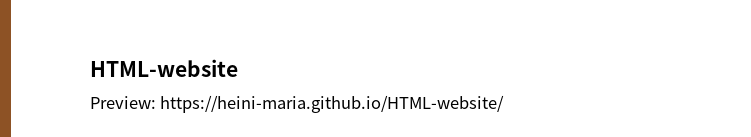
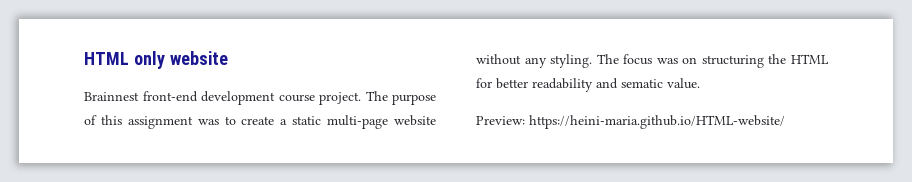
[90,59,238,77] HTML-website -> [84,51,228,69] [84,91,436,105] [84,115,436,129] [476,54,829,68] [476,78,700,92] HTML only website // Brainnest front-end development course project. The purpose of this assignment was to create a static multi-page website without any styling. The focus was on structuring the HTML for better readability and sematic value.

